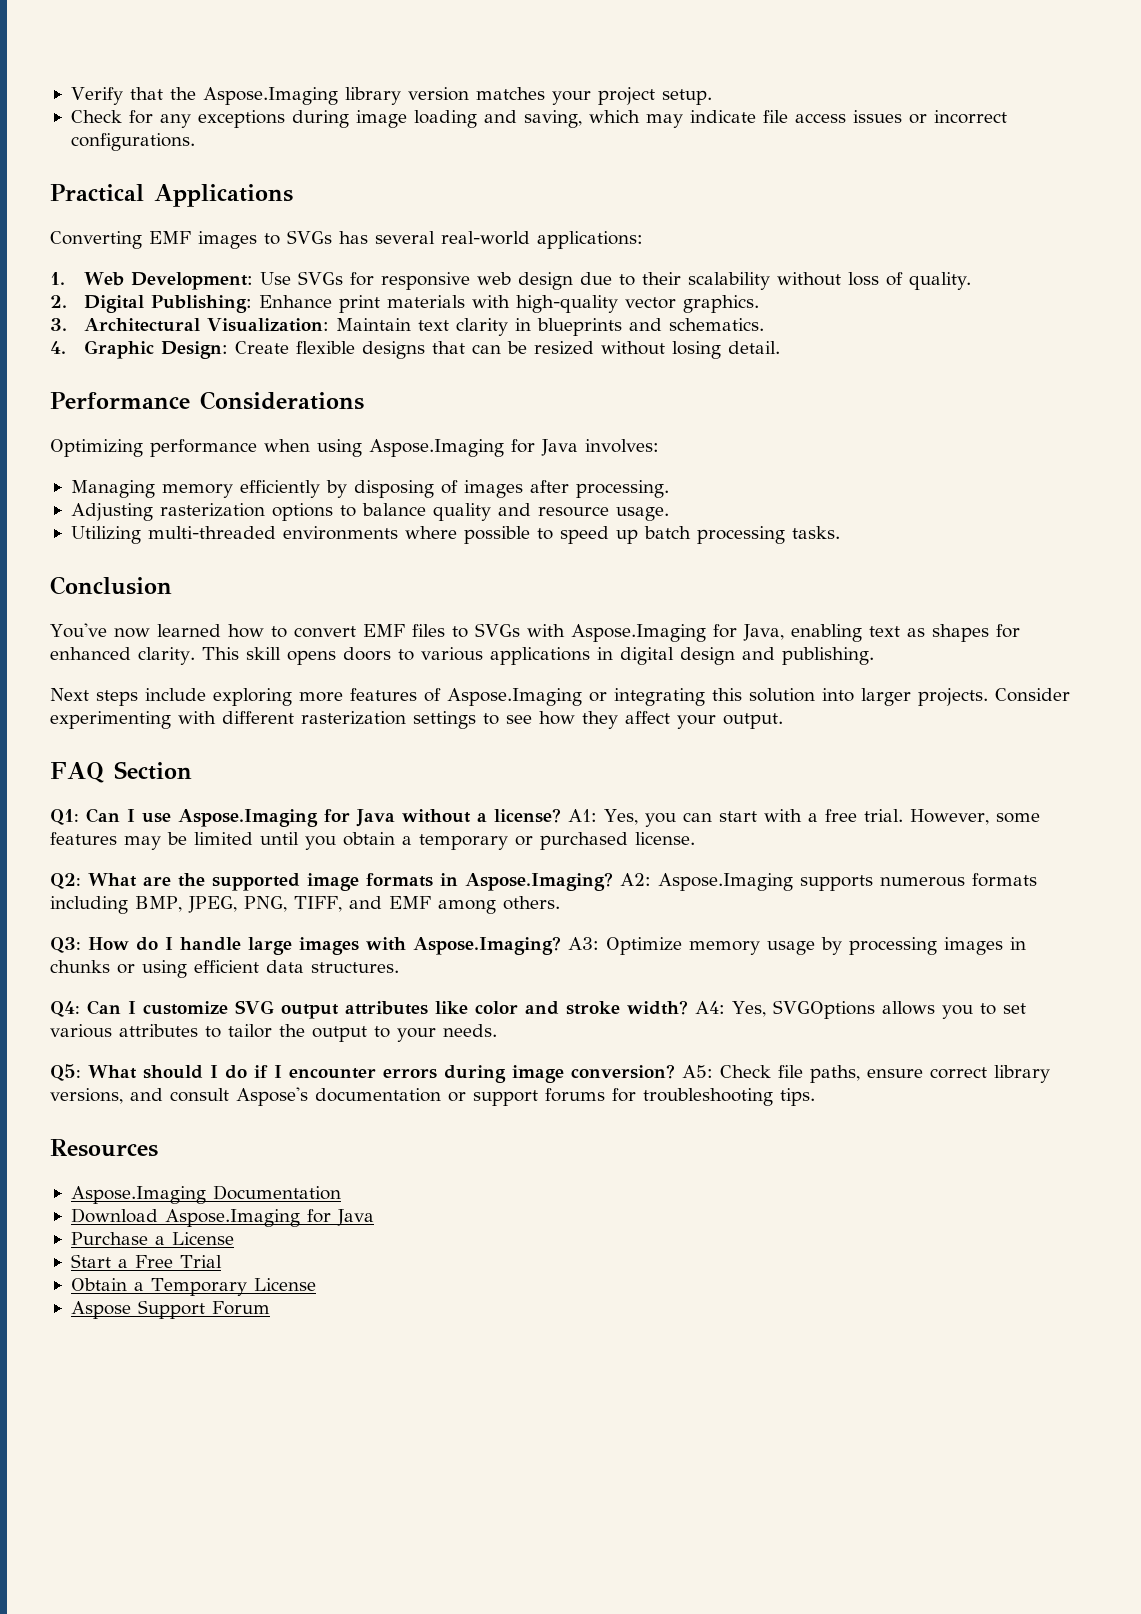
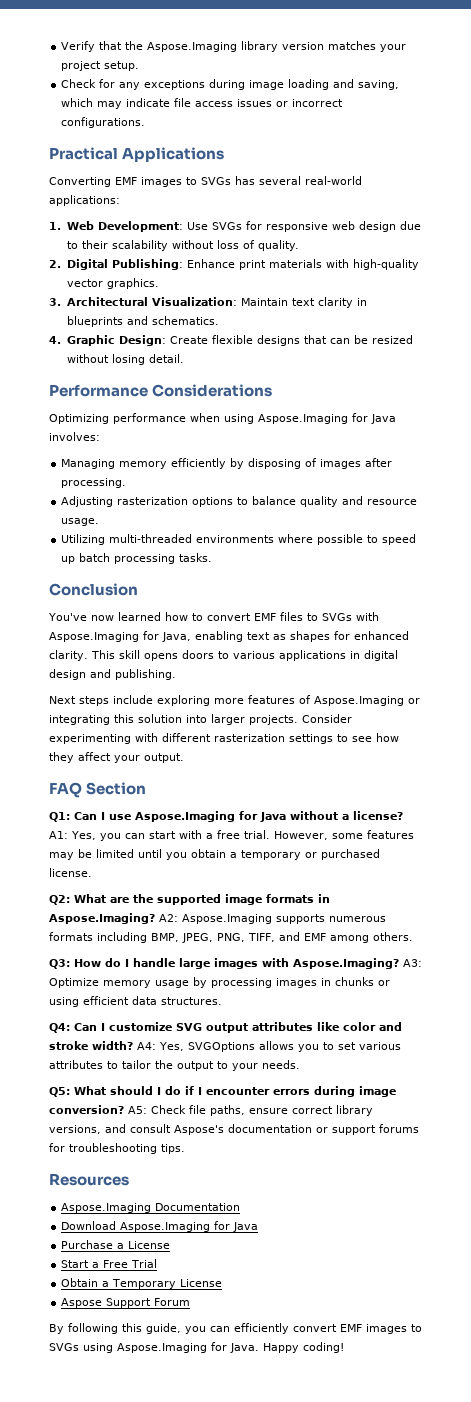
(270, 1308) none -> [49,1323,422,1334] [49,1342,344,1353] // By following this guide, you can efficiently convert EMF images to SVGs using Aspose.Imaging for Java. Happy coding!

